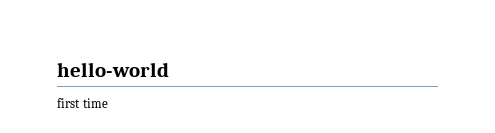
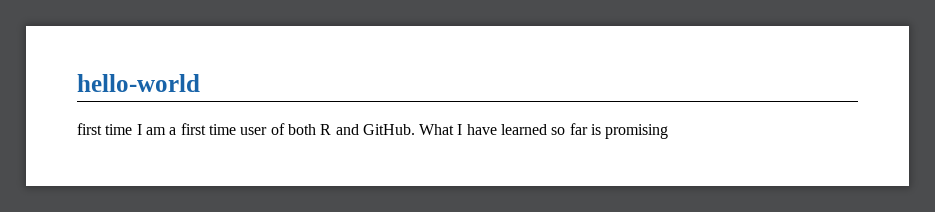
(108, 103) none -> [136,123,669,139] I am a first time user of both R and GitHub. What I have learned so far is promising

